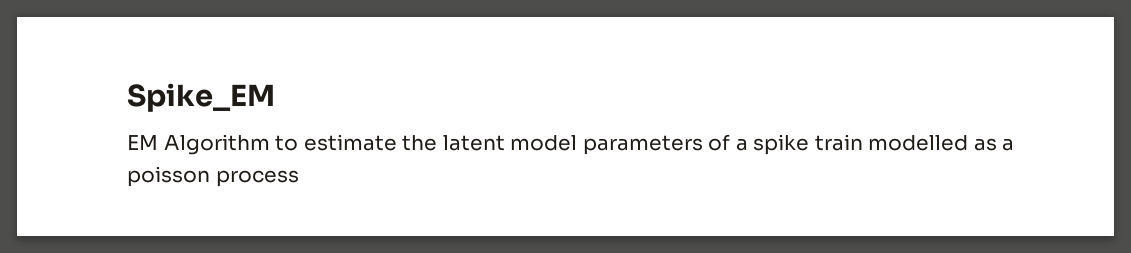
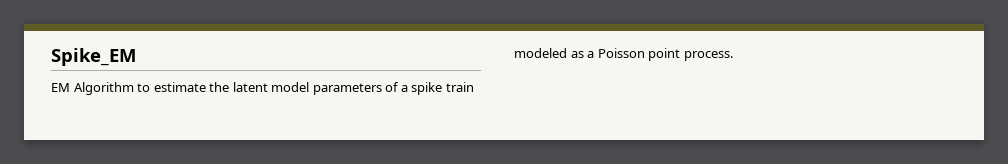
[868,135,969,151] modelled -> [514,48,567,58] modeled
[127,166,299,187] poisson process -> [597,48,733,61] Poisson point process.

